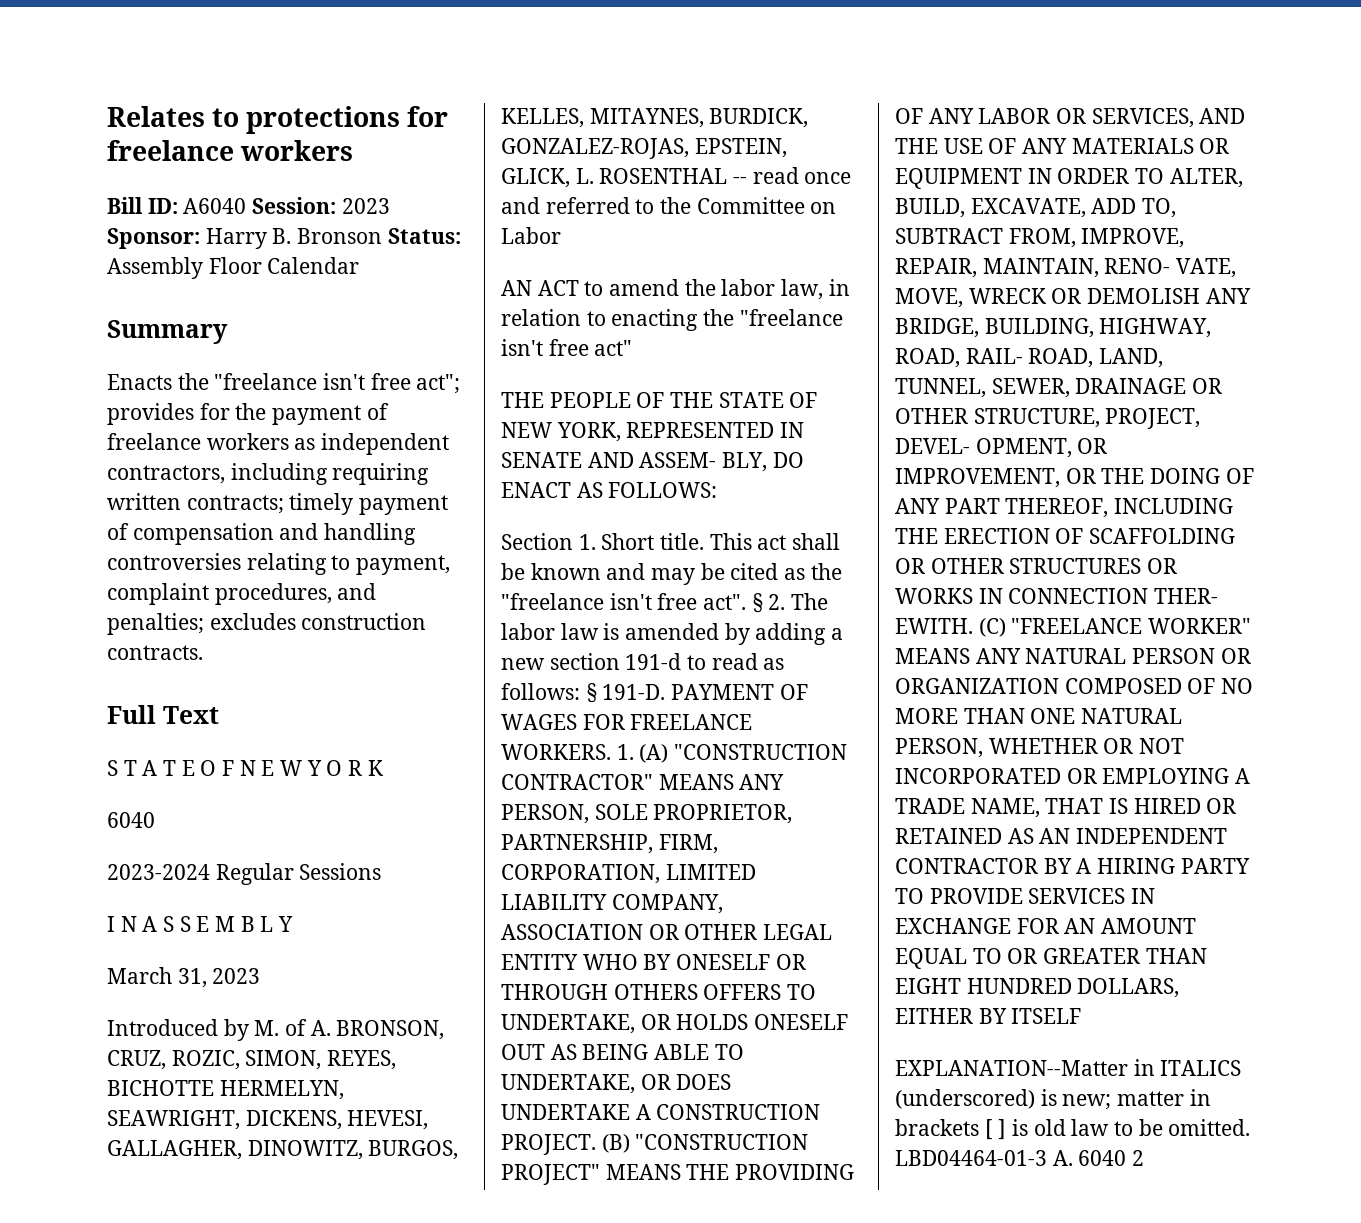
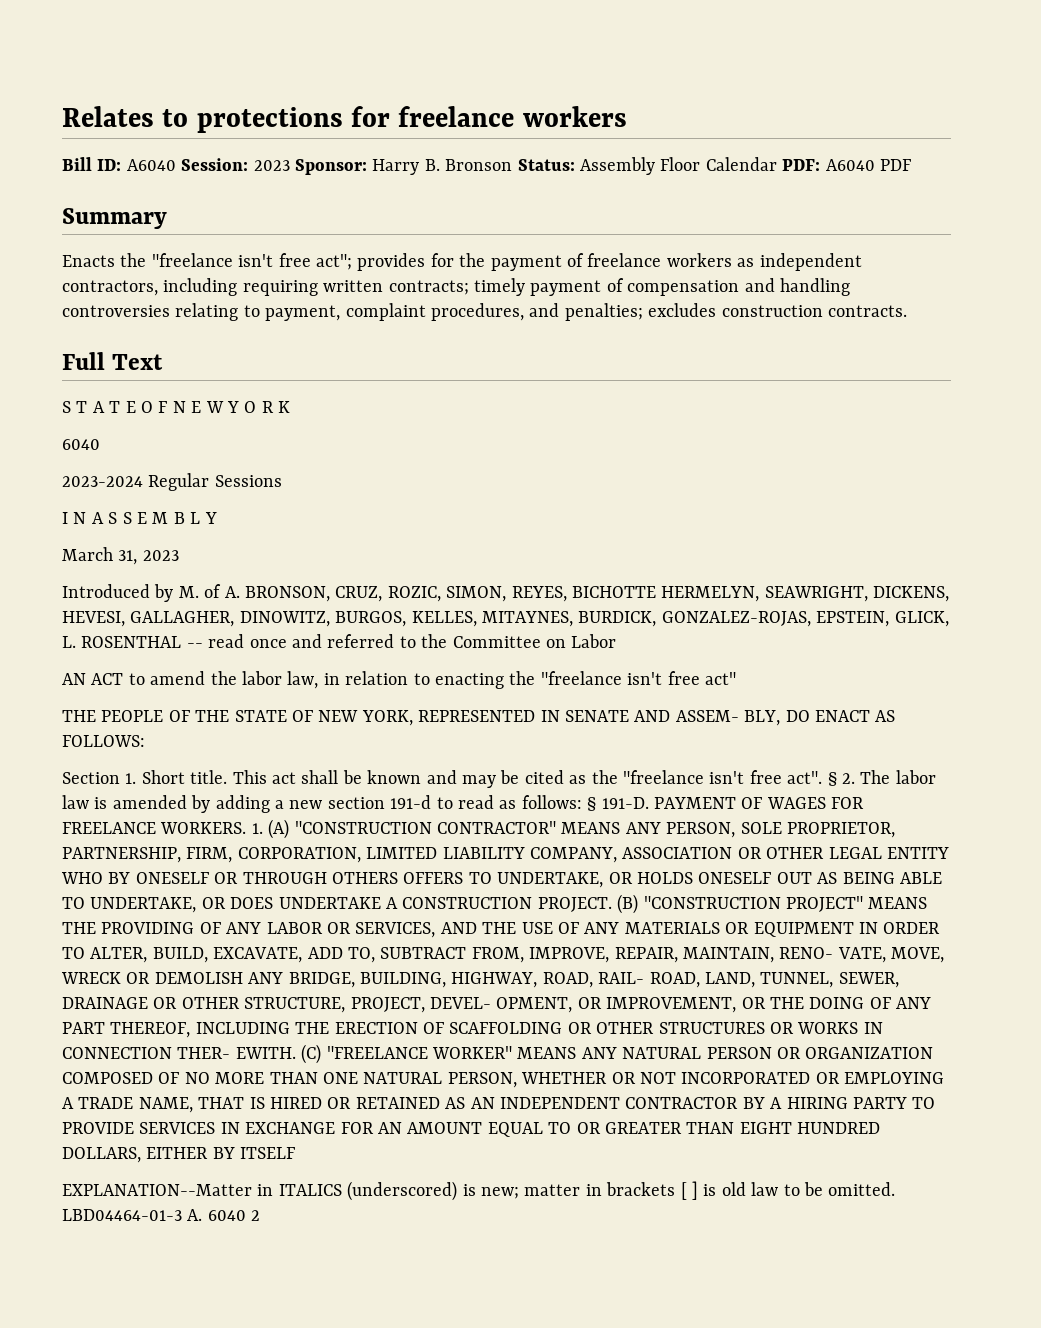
(360, 265) none -> [782,159,911,171] PDF: A6040 PDF

